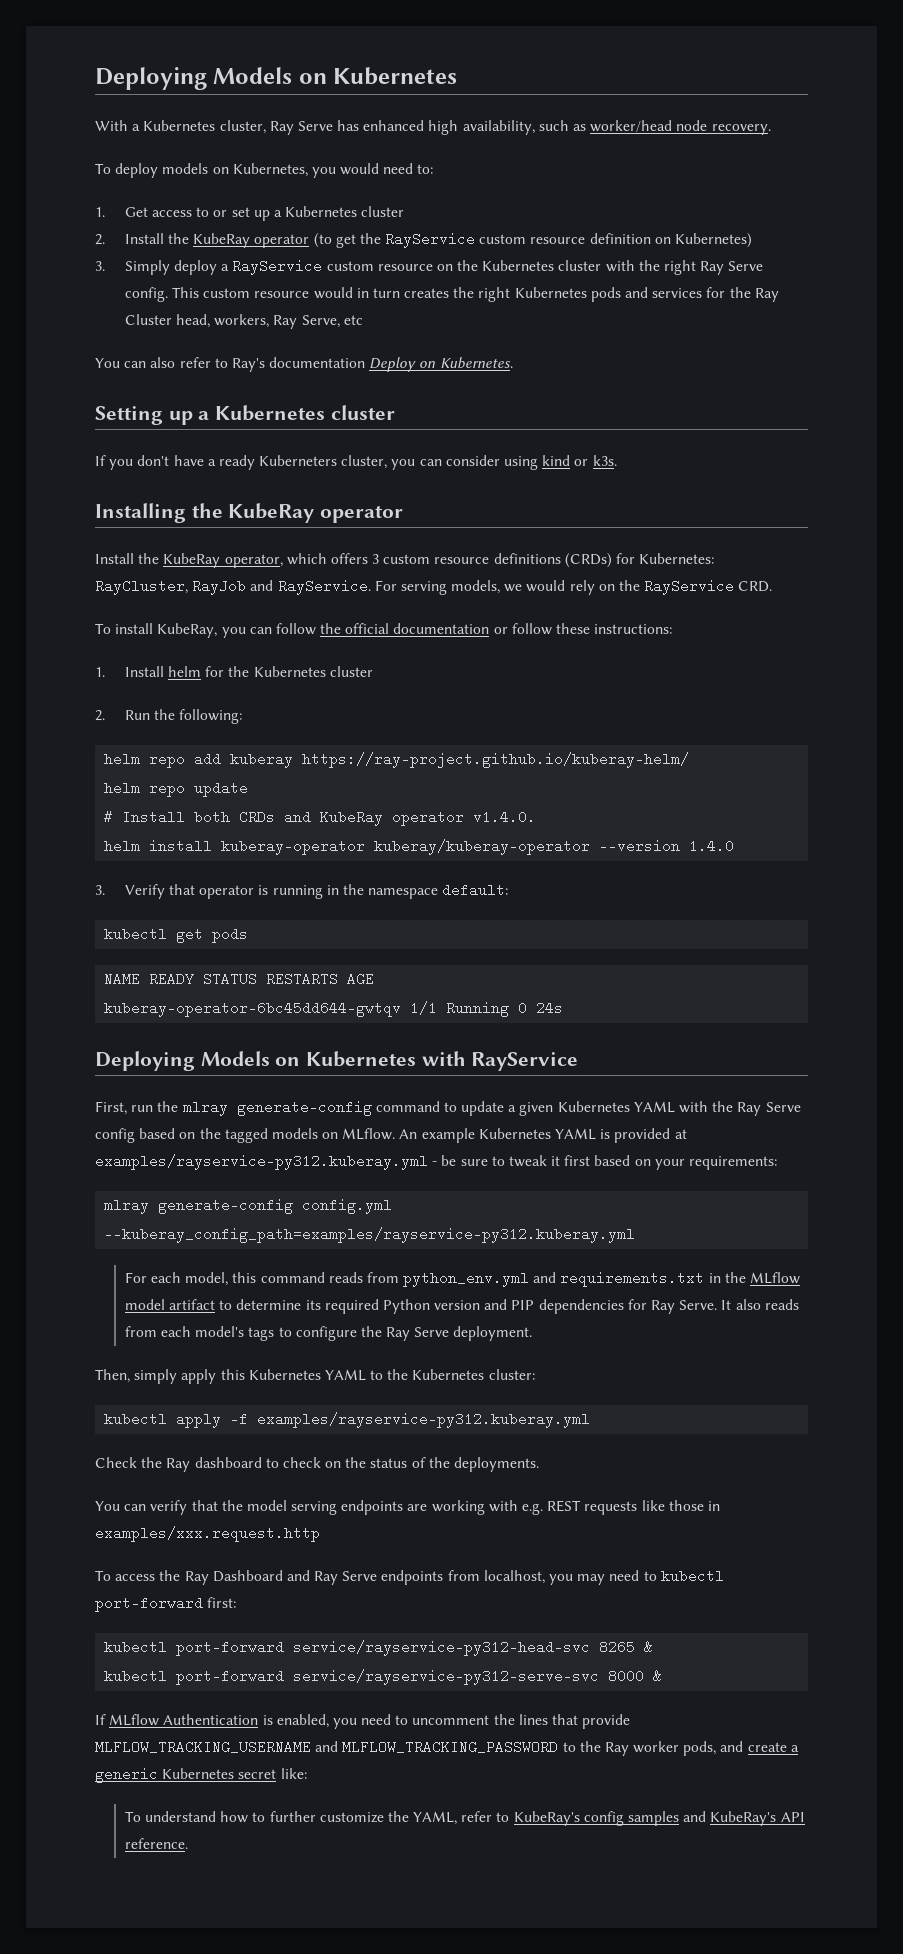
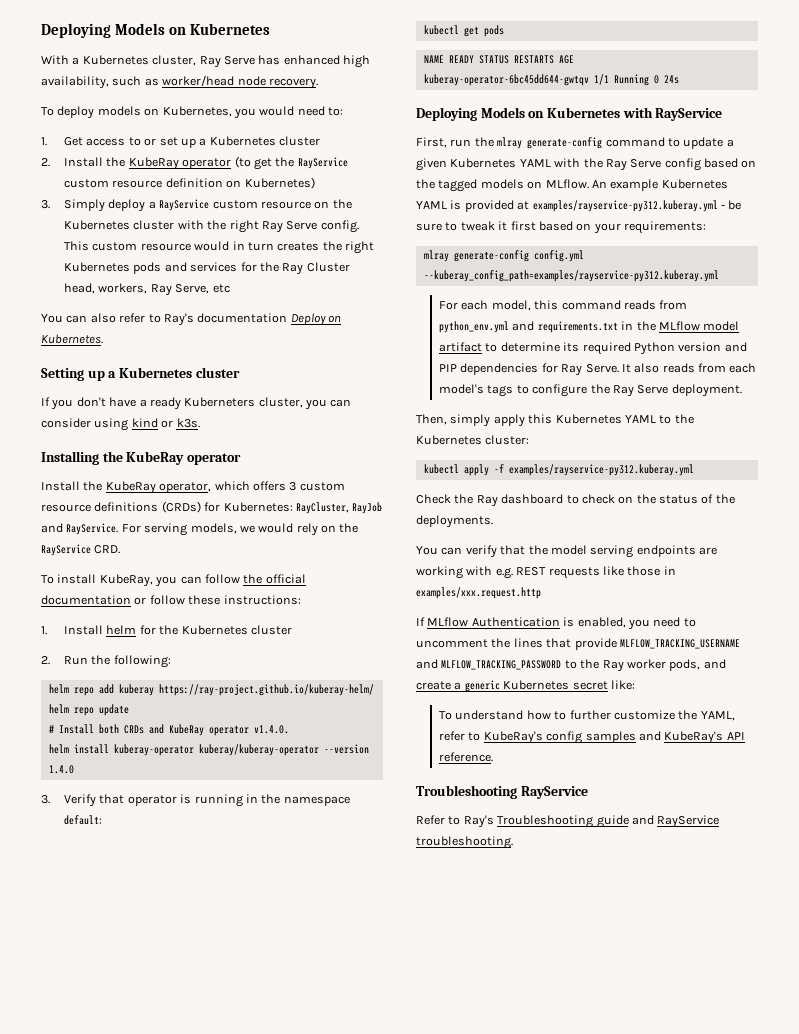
[95,1569,724,1585] [95,1596,237,1612] [104,1640,654,1656] [104,1669,663,1685] // To access the Ray Dashboard and Ray Serve endpoints from localhost, you may need to kubectl port-forward first: // kubectl port-forward service/rayservice-py312-head-svc 8265 & // kubectl port-forward service/rayservice-py312-serve-svc 8000 & -> (541, 593) none
(188, 1843) none -> [416,785,588,799] [416,815,720,828] [416,836,513,849] // Troubleshooting RayService // Refer to Ray's Troubleshooting guide and RayService troubleshooting.

